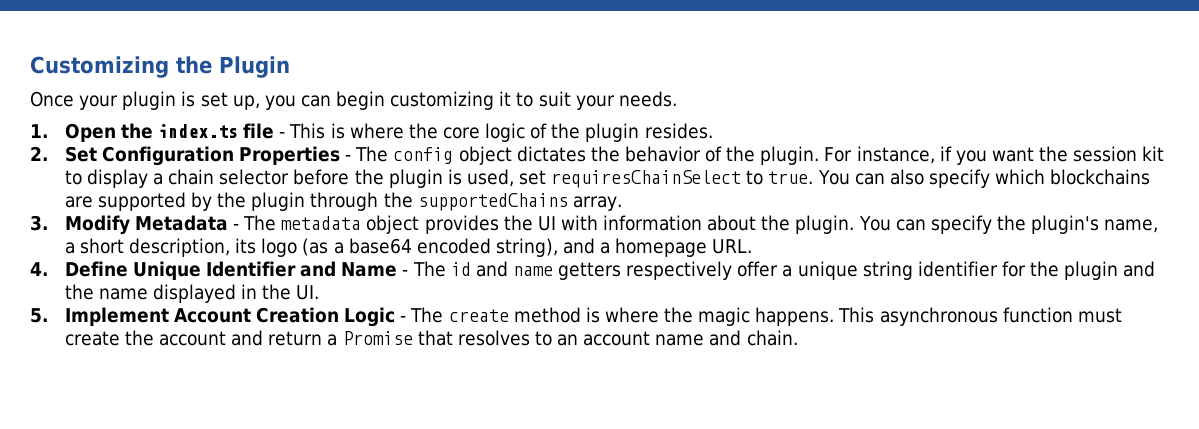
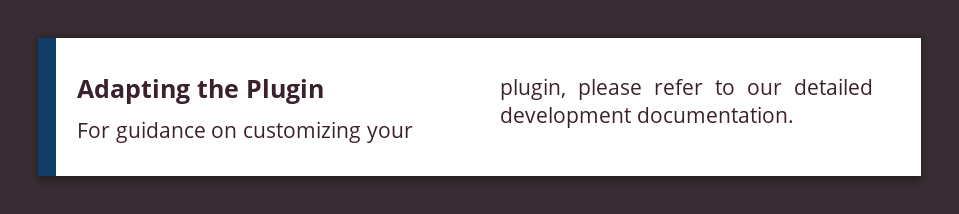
[30,56,169,78] Customizing -> [77,79,190,104] Adapting
[30,91,677,110] [30,123,713,142] [30,146,1165,166] [64,169,1151,188] [64,192,622,211] [30,215,1159,235] [64,238,753,257] [30,261,1156,280] [64,284,320,303] [30,307,1122,327] [64,330,798,346] Once your plugin is set up, you can begin customizing it to suit your needs. // 1. Open the index.ts file - This is where the core logic of the plugin resides. // 2. Set Configuration Properties - The config object dictates the behavior of the plugin. For instance, if you want the session kit to display a chain selector before the plugin is used, set requiresChainSelect to true. You can also specify which blockchains are supported by the plugin through the supportedChains array. // 3. Modify Metadata - The metadata object provides the UI with information about the plugin. You can specify the plugin's name, a short description, its logo (as a base64 encoded string), and a homepage URL. // 4. Define Unique Identifier and Name - The id and name getters respectively offer a unique string identifier for the plugin and the name displayed in the UI. // 5. Implement Account Creation Logic - The create method is where the magic happens. This asynchronous function must create the account and return a Promise that resolves to an account name and chain. -> [77,121,413,143] [500,78,873,100] [500,106,794,128] For guidance on customizing your plugin, please refer to our detailed development documentation.

